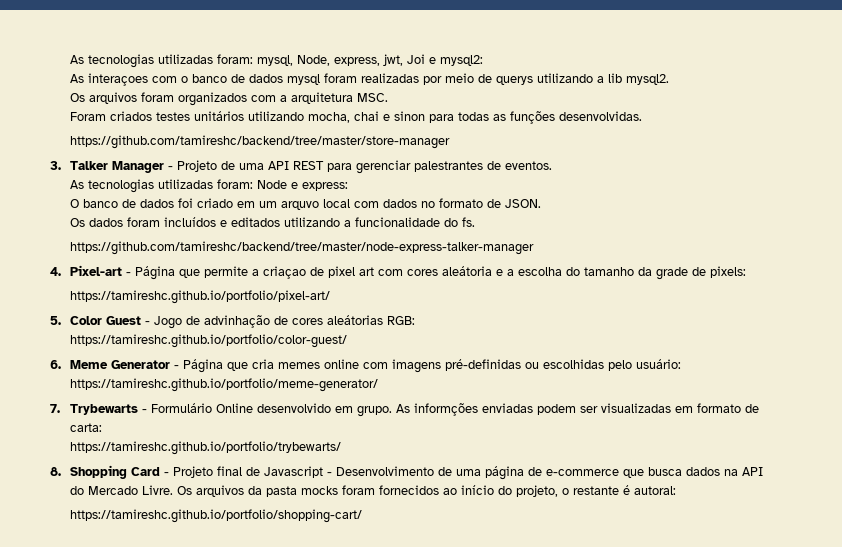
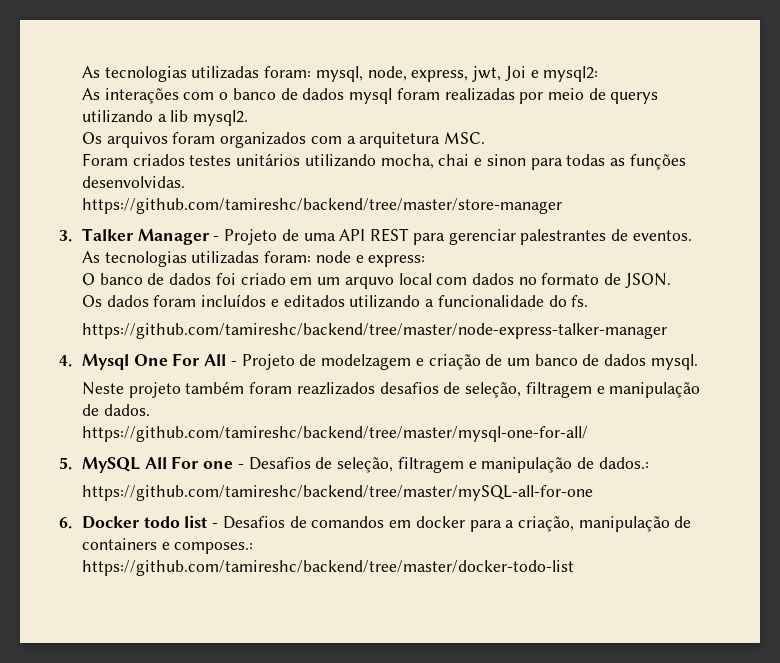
[297,55,331,66] Node, -> [367,66,407,81] node,
[88,73,149,86] interaçoes -> [104,88,179,104] interações
[257,180,288,189] Node -> [315,251,351,263] node
[70,265,747,280] [70,290,331,304] [50,315,416,329] [70,334,348,348] [50,359,682,373] [70,378,379,392] [50,403,760,417] [70,423,103,432] [70,441,342,455] [50,465,764,480] [70,485,677,497] [70,509,363,523] Pixel-art - Página que permite a criaçao de pixel art com cores aleátoria e a escolha do tamanho da grade de pixels: // https://tamireshc.github.io/portfolio/pixel-art/ // 5. Color Guest - Jogo de advinhação de cores aleátorias RGB: // https://tamireshc.github.io/portfolio/color-guest/ // 6. Meme Generator - Página que cria memes online com imagens pré-definidas ou escolhidas pelo usuário: https://tamireshc.github.io/portfolio/meme-generator/ // 7. Trybewarts - Formulário Online desenvolvido em grupo. As informções enviadas podem ser visualizadas em formato de carta: // https://tamireshc.github.io/portfolio/trybewarts/ // 8. Shopping Card - Projeto final de Javascript - Desenvolvimento de uma página de e-commerce que busca dados na API do Mercado Livre. Os arquivos da pasta mocks foram fornecidos ao início do projeto, o restante é autoral: // https://tamireshc.github.io/portfolio/shopping-cart/ -> [82,353,698,370] [82,381,701,398] [82,404,150,416] [82,426,589,442] [59,456,649,473] [82,485,594,501] [59,515,692,532] [82,538,254,554] [82,560,575,576] Mysql One For All - Projeto de modelzagem e criação de um banco de dados mysql. // Neste projeto também foram reazlizados desafios de seleção, filtragem e manipulação de dados. // https://github.com/tamireshc/backend/tree/master/mysql-one-for-all/ // 5. MySQL All For one - Desafios de seleção, filtragem e manipulação de dados.: // https://github.com/tamireshc/backend/tree/master/mySQL-all-for-one // 6. Docker todo list - Desafios de comandos em docker para a criação, manipulação de containers e composes.: https://github.com/tamireshc/backend/tree/master/docker-todo-list

